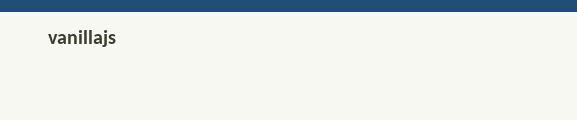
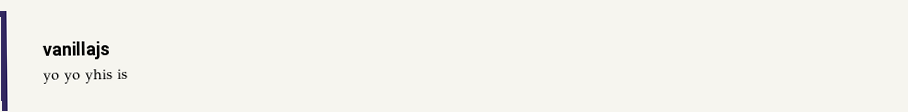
(116, 38) none -> [43,68,128,84] // yo yo yhis is

